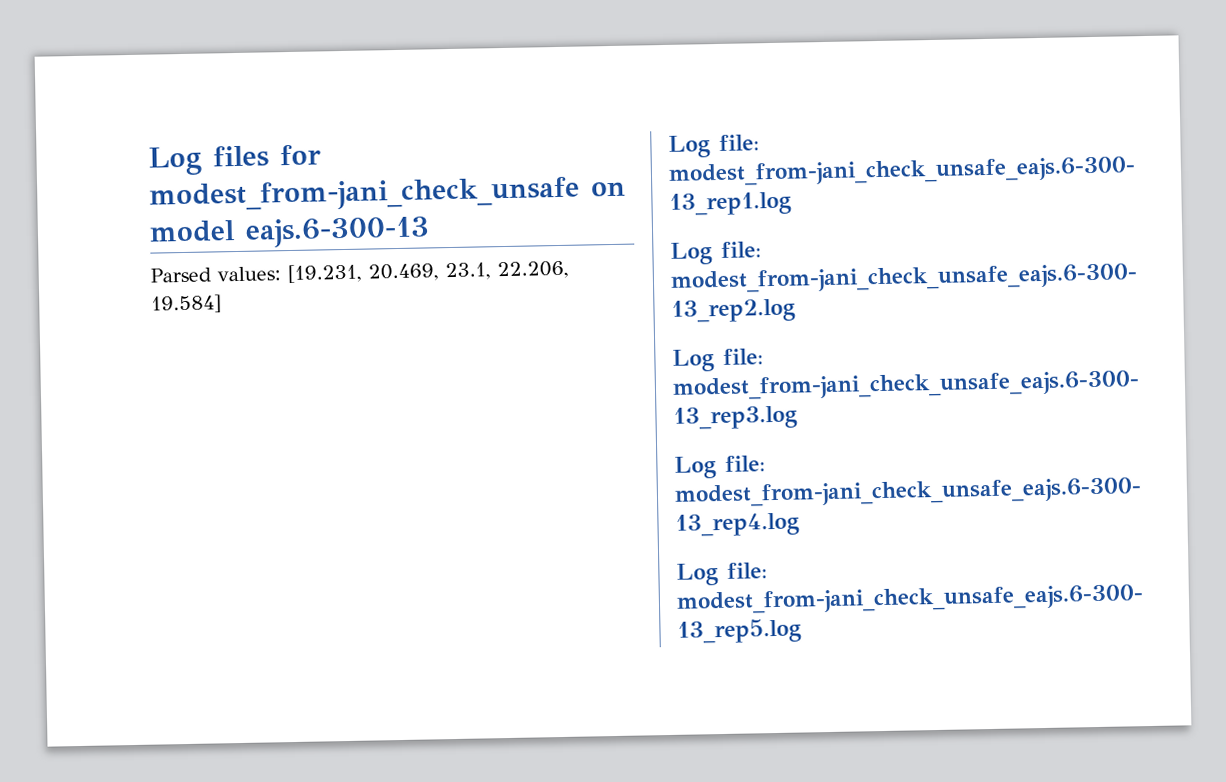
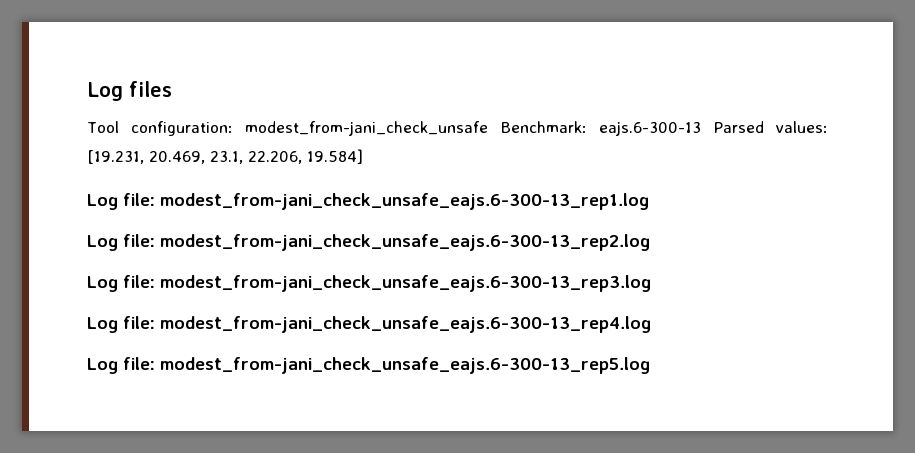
[280,144,321,166] [149,176,626,213] [149,220,235,243] for modest_from-jani_check_unsafe on model -> [87,121,587,136] // Tool configuration: modest_from-jani_check_unsafe Benchmark:
(430, 232) // -> (701, 128) none

